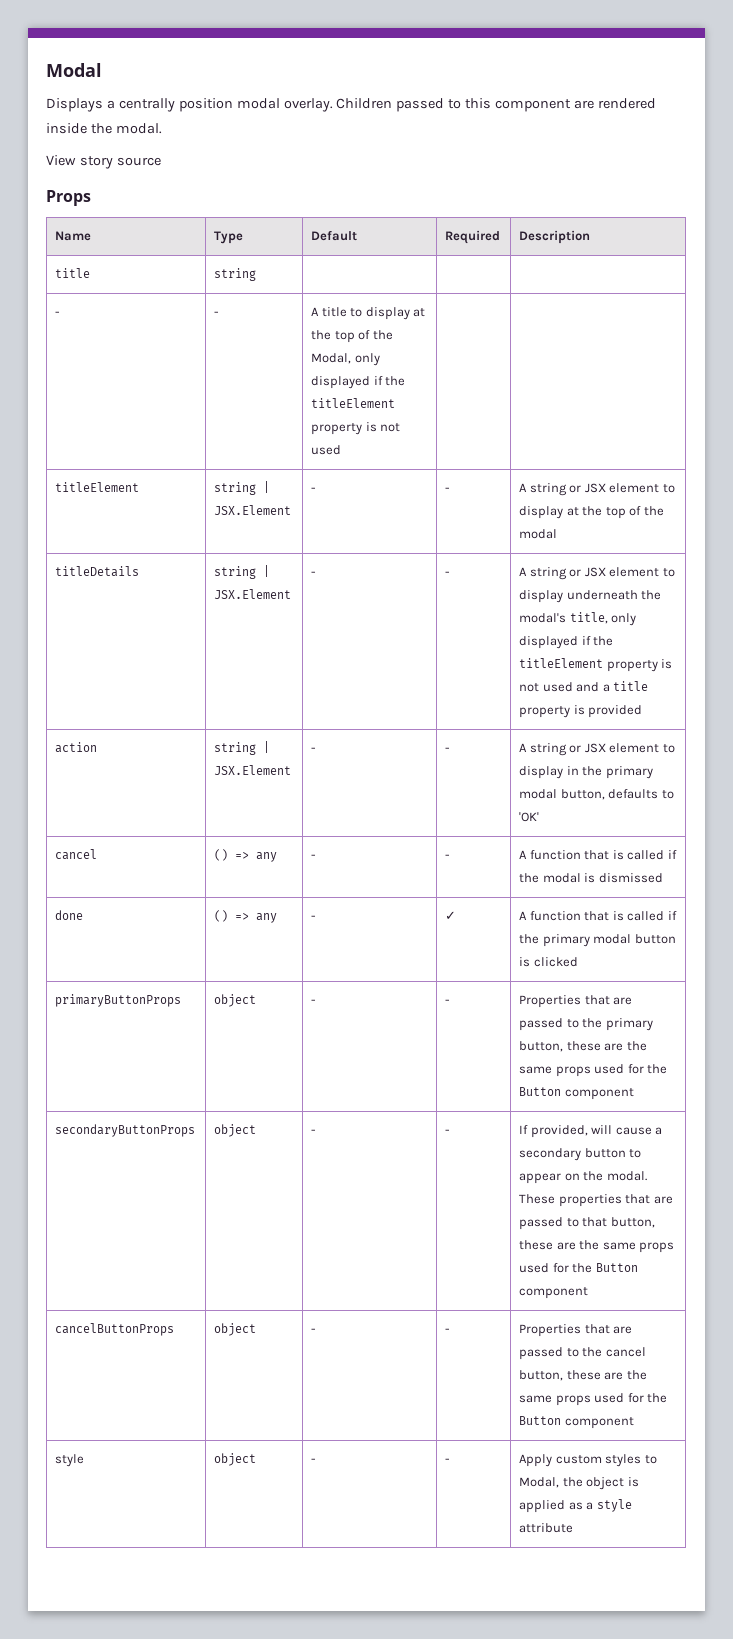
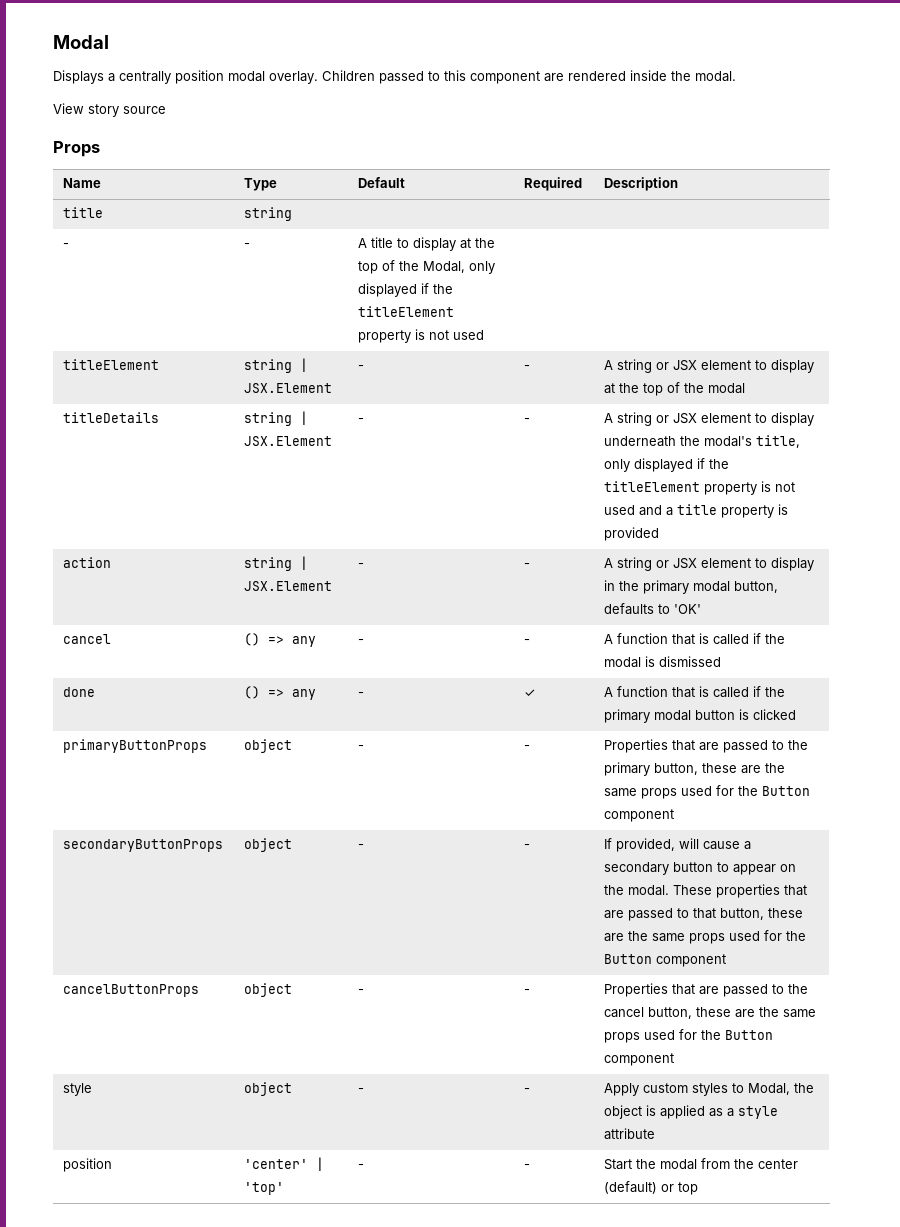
(574, 1528) none -> [63,1158,113,1172] [244,1157,325,1171] [244,1182,285,1195] [358,1164,365,1169] [524,1164,531,1169] [604,1158,799,1170] [604,1181,699,1195] // position | 'center' | 'top' | - | - | Start the modal from the center (default) or top

